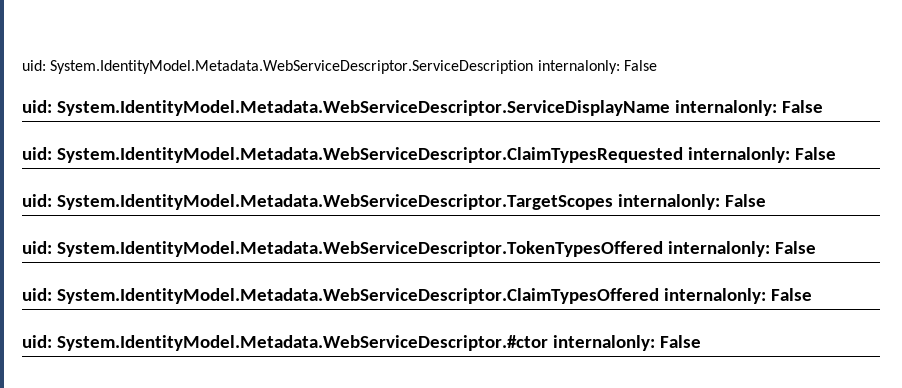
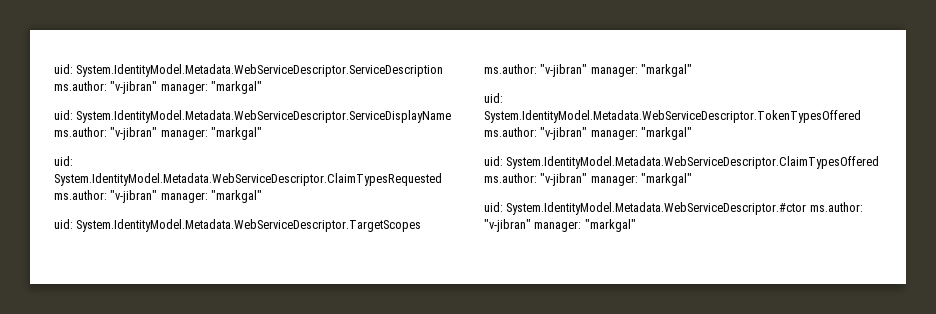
[537,60,657,74] [22,100,823,116] [22,147,836,163] [22,194,766,210] [22,241,816,257] [22,288,812,304] [22,335,701,351] internalonly: False // uid: System.IdentityModel.Metadata.WebServiceDescriptor.ServiceDisplayName internalonly: False // uid: System.IdentityModel.Metadata.WebServiceDescriptor.ClaimTypesRequested internalonly: False // uid: System.IdentityModel.Metadata.WebServiceDescriptor.TargetScopes internalonly: False // uid: System.IdentityModel.Metadata.WebServiceDescriptor.TokenTypesOffered internalonly: False // uid: System.IdentityModel.Metadata.WebServiceDescriptor.ClaimTypesOffered internalonly: False // uid: System.IdentityModel.Metadata.WebServiceDescriptor.#ctor internalonly: False -> [54,81,263,94] [54,110,452,123] [54,127,263,140] [54,156,73,166] [54,173,442,186] [54,190,263,203] [54,219,422,232] [484,64,693,77] [484,93,503,103] [484,110,861,123] [484,127,693,140] [484,156,880,169] [484,173,693,186] [484,202,863,215] [484,219,636,232] ms.author: "v-jibran" manager: "markgal" // uid: System.IdentityModel.Metadata.WebServiceDescriptor.ServiceDisplayName ms.author: "v-jibran" manager: "markgal" // uid: System.IdentityModel.Metadata.WebServiceDescriptor.ClaimTypesRequested ms.author: "v-jibran" manager: "markgal" // uid: System.IdentityModel.Metadata.WebServiceDescriptor.TargetScopes ms.author: "v-jibran" manager: "markgal" // uid: System.IdentityModel.Metadata.WebServiceDescriptor.TokenTypesOffered ms.author: "v-jibran" manager: "markgal" // uid: System.IdentityModel.Metadata.WebServiceDescriptor.ClaimTypesOffered ms.author: "v-jibran" manager: "markgal" // uid: System.IdentityModel.Metadata.WebServiceDescriptor.#ctor ms.author: "v-jibran" manager: "markgal"

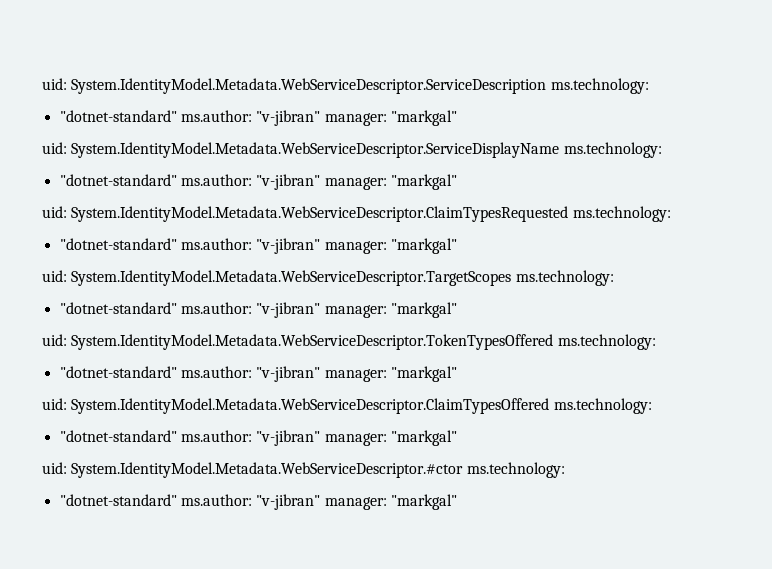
(444, 70) none -> [550,78,649,94] [59,110,177,122] ms.technology: // "dotnet-standard"
(452, 116) none -> [563,142,662,158] [59,174,177,186] ms.technology: // "dotnet-standard"
(442, 179) none -> [572,206,671,222] [59,238,177,250] ms.technology: // "dotnet-standard"
(422, 225) none -> [515,270,614,286] [59,302,177,314] ms.technology: // "dotnet-standard"
(861, 116) none -> [557,334,656,350] [59,366,177,378] ms.technology: // "dotnet-standard"
(880, 162) none -> [553,398,652,414] [59,430,177,442] ms.technology: // "dotnet-standard"
(807, 208) none -> [466,462,565,478] [59,494,177,506] ms.technology: // "dotnet-standard"

